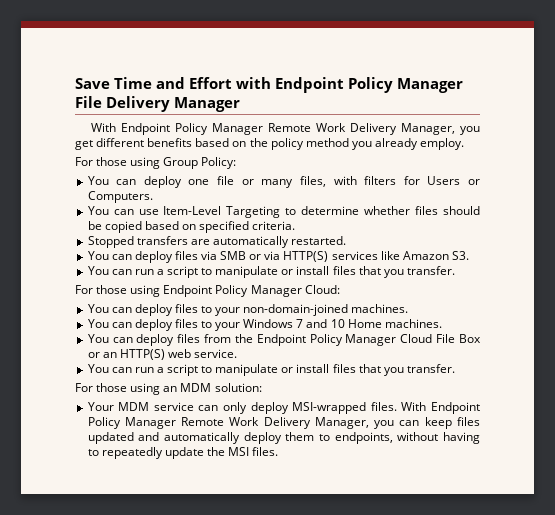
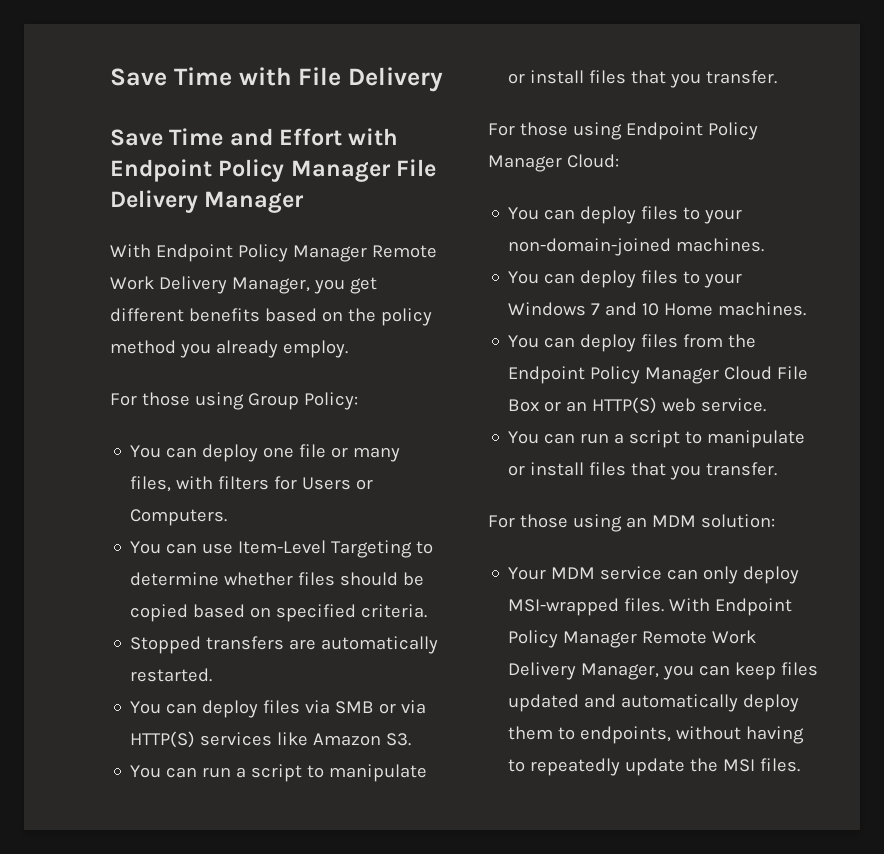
[75,77,152,89] Save Time -> [110,67,443,92] [110,128,224,146] Save Time with File Delivery // Save Time

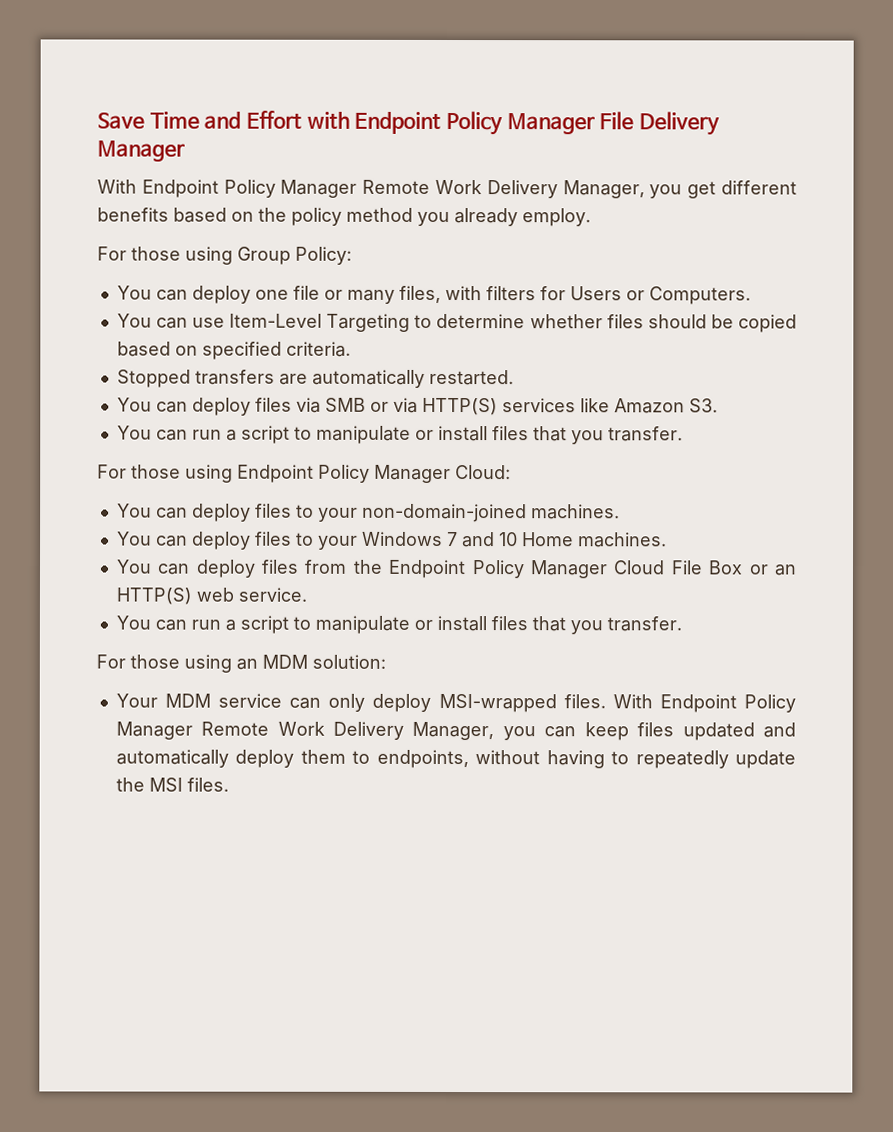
[110,67,443,92] [110,128,224,146] Save Time with File Delivery // Save Time -> [97,111,200,130] Save Time

